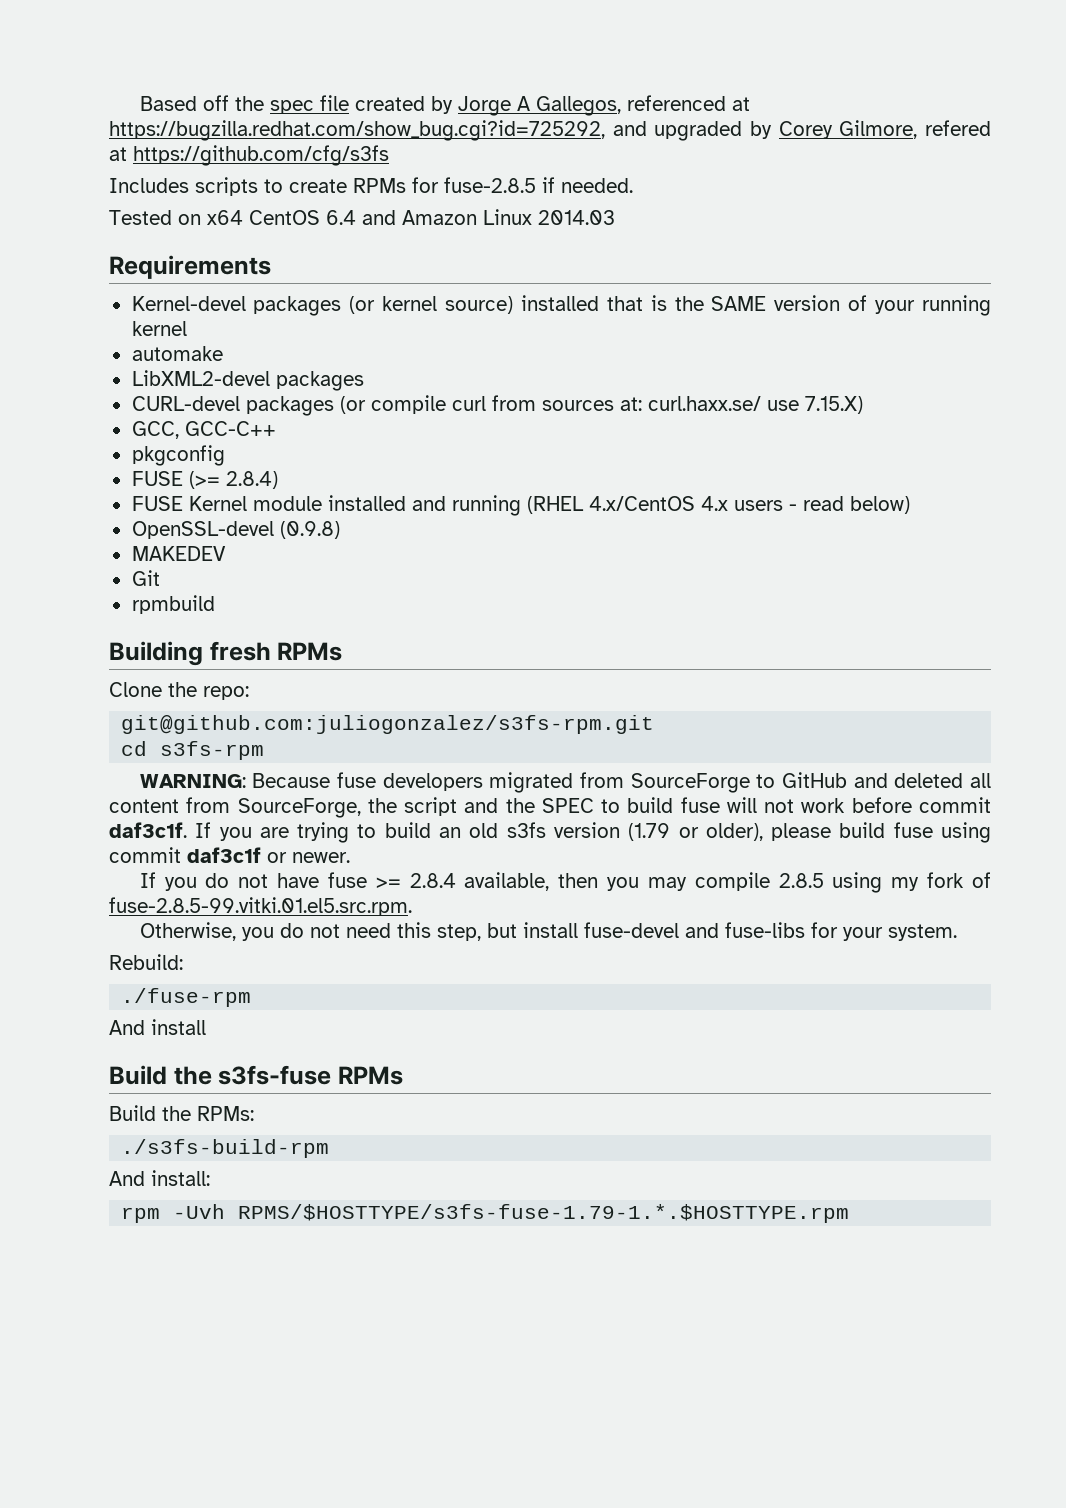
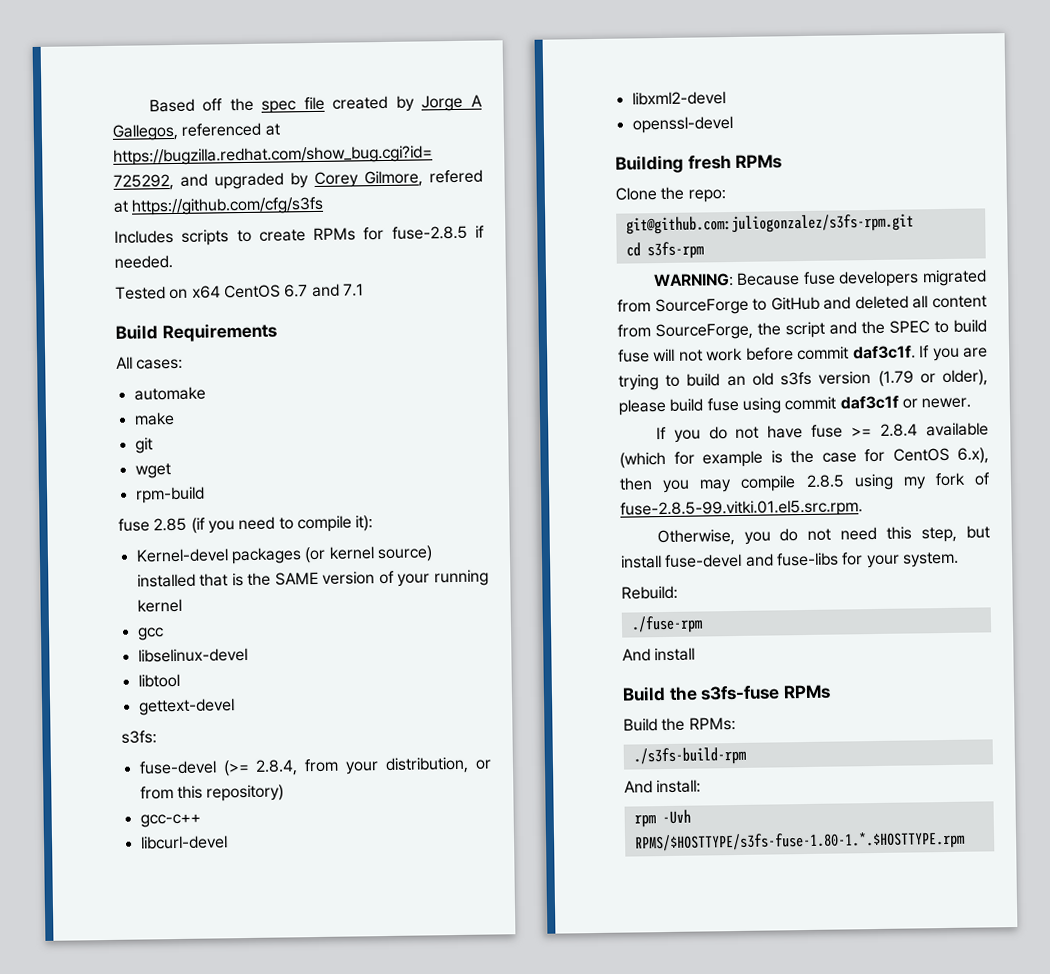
[326,209,615,225] [109,255,271,279] 6.4 and Amazon Linux 2014.03 // Requirements -> [284,283,364,298] [115,322,277,343] [116,356,184,370] [133,386,206,401] [133,412,175,426] [134,437,153,454] [134,463,171,479] [134,486,205,504] [118,515,374,534] 6.7 and 7.1 // Build Requirements // All cases: // automake // make // git // wget // rpm-build // fuse 2.85 (if you need to compile it):
[131,346,223,361] [131,370,364,391] [131,395,863,416] [131,421,276,439] [131,445,225,466] [131,471,278,489] [131,495,910,516] [131,521,340,539] [131,546,226,561] [131,570,160,586] [131,595,215,614] automake // LibXML2-devel packages // CURL-devel packages (or compile curl from sources at: curl.haxx.se/ use 7.15.X) // GCC, GCC-C++ // pkgconfig // FUSE (>= 2.8.4) // FUSE Kernel module installed and running (RHEL 4.x/CentOS 4.x users - read below) // OpenSSL-devel (0.9.8) // MAKEDEV // Git // rpmbuild -> [136,627,164,641] [137,647,248,663] [137,673,180,688] [138,698,235,716] [121,730,157,744] [138,756,492,777] [139,784,285,802] [139,813,201,828] [139,835,228,850] [631,91,726,106] [631,115,733,134] gcc // libselinux-devel // libtool // gettext-devel // s3fs: // fuse-devel (>= 2.8.4, from your distribution, or from this repository) // gcc-c++ // libcurl-devel // libxml2-devel // openssl-devel
[464,872,550,891] available, -> [926,422,989,437] [619,447,989,469] available (which for example is the case for CentOS 6.x),
[238,1204,850,1223] RPMS/$HOSTTYPE/s3fs-fuse-1.79-1.*.$HOSTTYPE.rpm -> [633,830,965,853] RPMS/$HOSTTYPE/s3fs-fuse-1.80-1.*.$HOSTTYPE.rpm

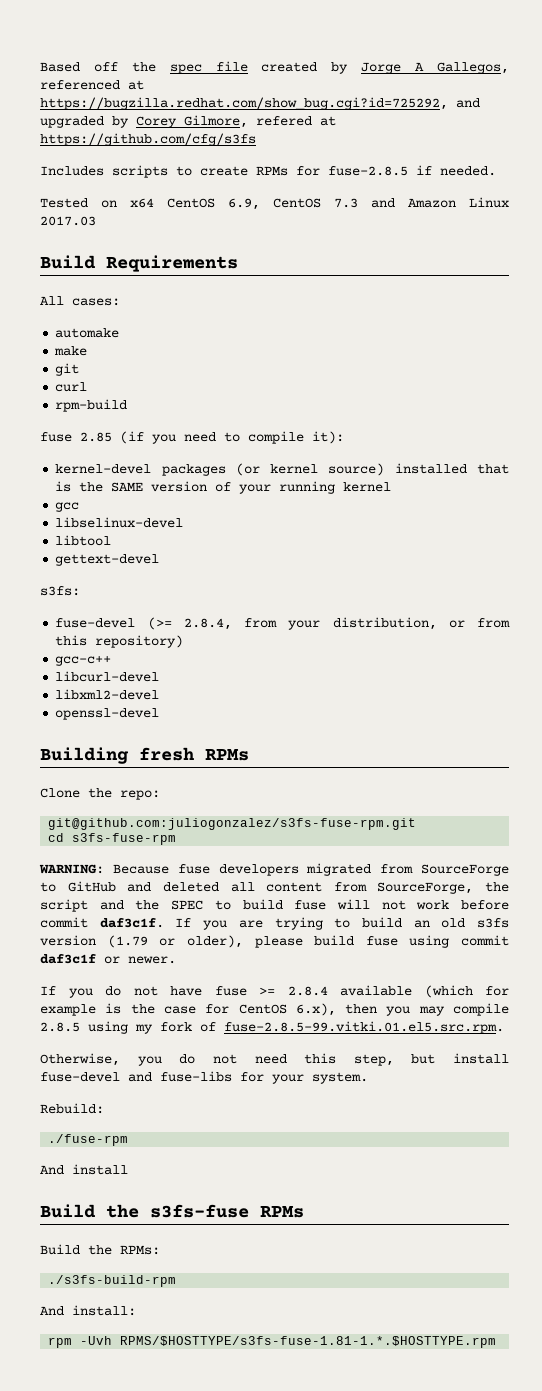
[284,283,364,298] 6.7 and 7.1 -> [228,197,509,210] [40,216,96,226] 6.9, CentOS 7.3 and Amazon Linux 2017.03
[134,463,171,479] wget -> [55,382,88,392] curl
[135,548,229,563] Kernel-devel -> [55,464,152,474] kernel-devel
[625,213,914,235] git@github.com:juliogonzalez/s3fs-rpm.git -> [48,818,417,830] git@github.com:juliogonzalez/s3fs-fuse-rpm.git
[646,241,704,260] s3fs-rpm -> [72,833,177,845] s3fs-fuse-rpm
[633,830,965,853] RPMS/$HOSTTYPE/s3fs-fuse-1.80-1.*.$HOSTTYPE.rpm -> [120,1336,497,1348] RPMS/$HOSTTYPE/s3fs-fuse-1.81-1.*.$HOSTTYPE.rpm

